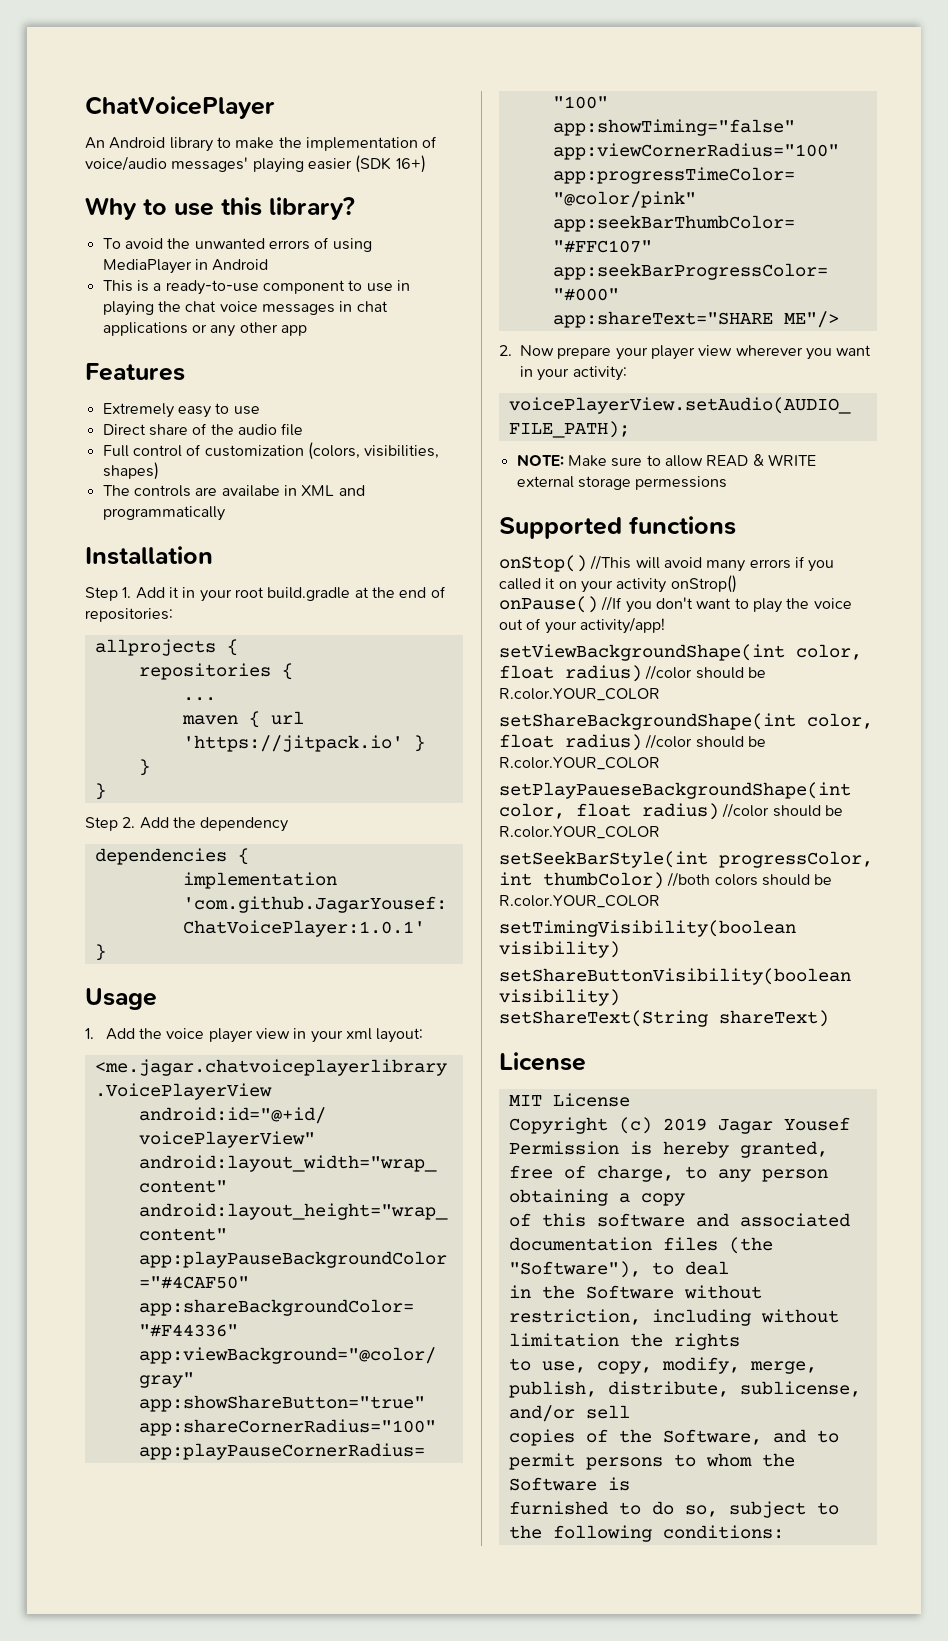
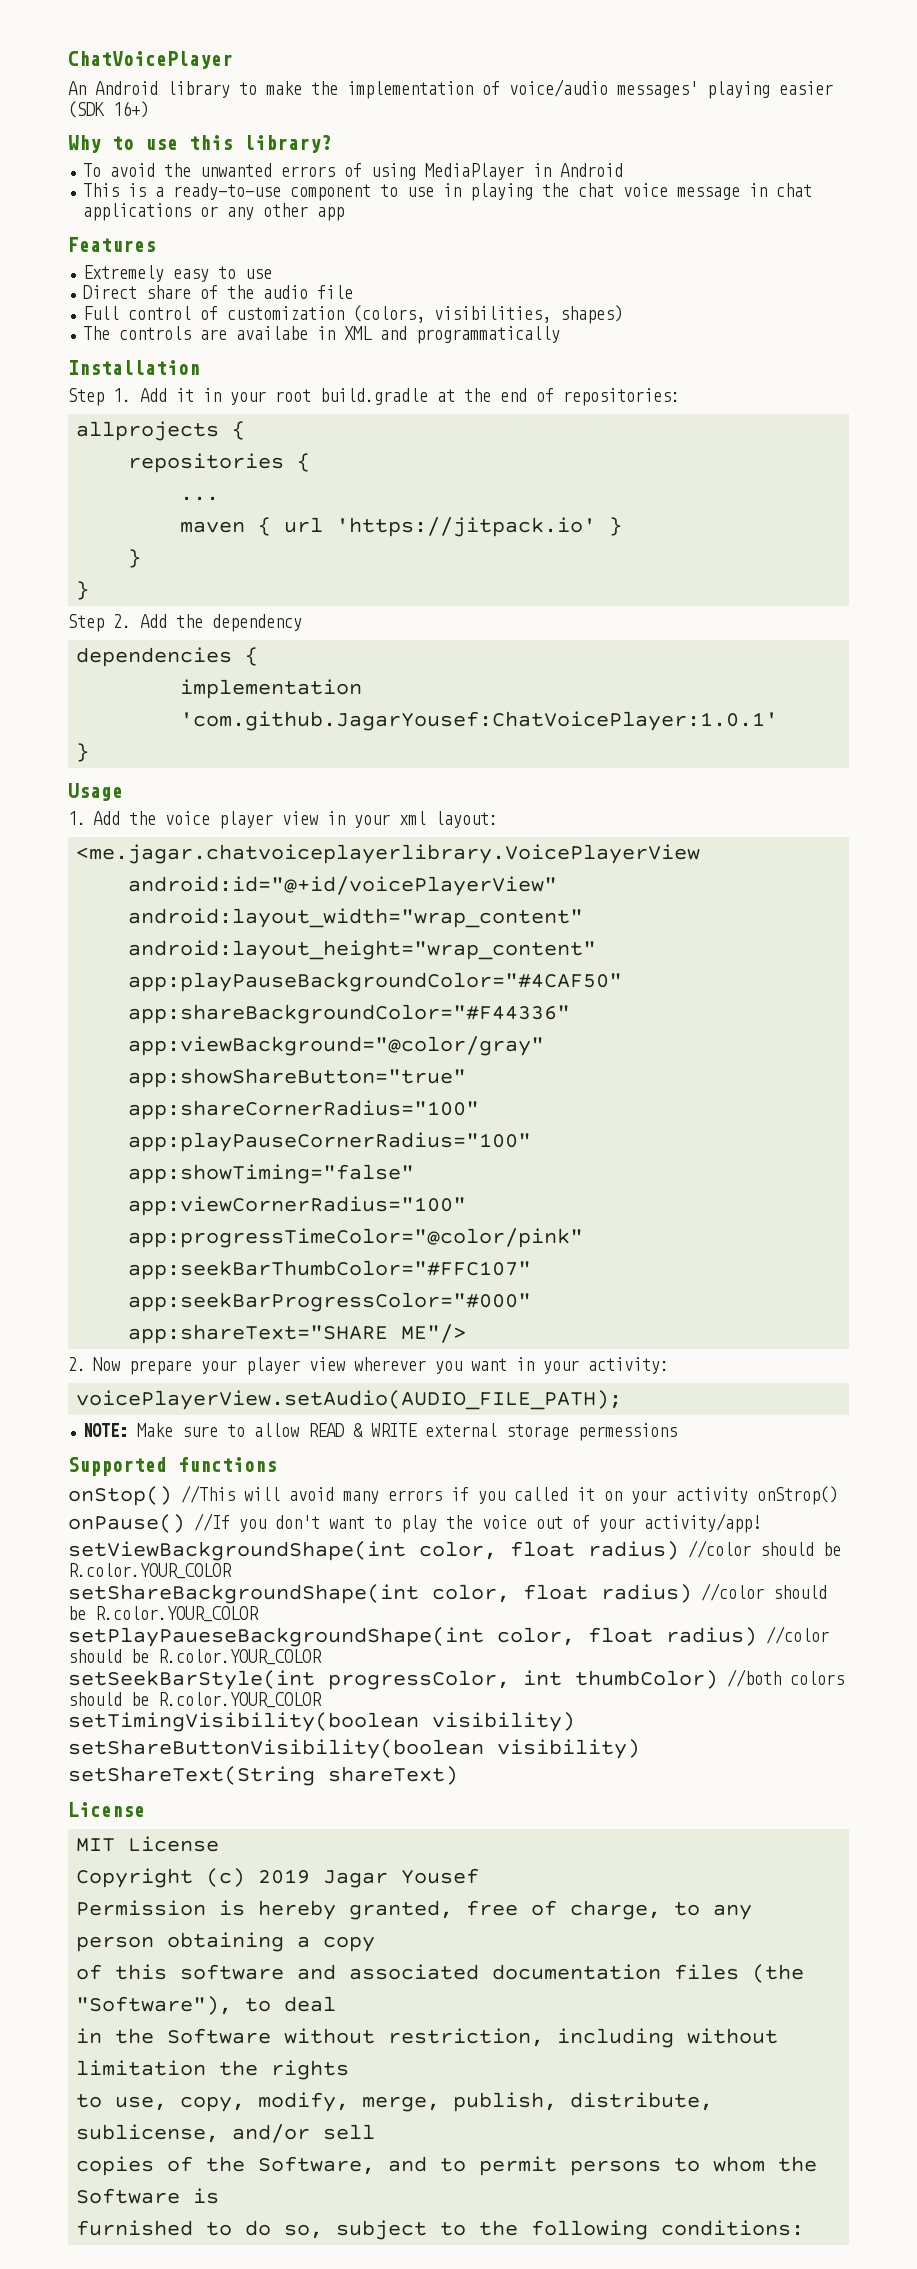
[261,304,335,315] messages -> [677,187,741,200] message

